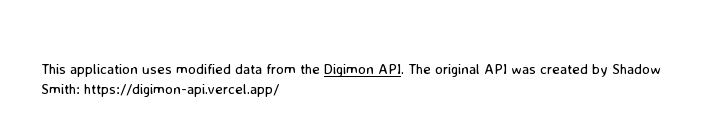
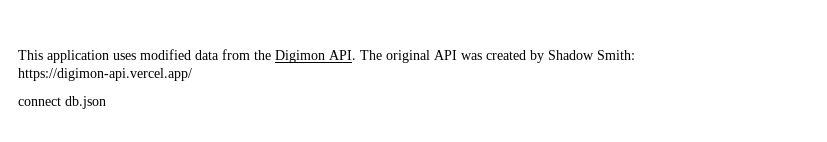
(279, 90) none -> [18,96,106,109] // connect db.json

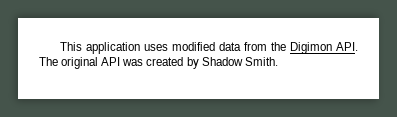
[597,50,635,60] [18,68,192,81] [18,96,106,109] Smith: https://digimon-api.vercel.app/ // connect db.json -> [244,57,278,66] Smith.

